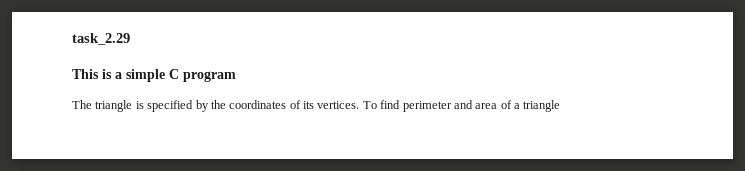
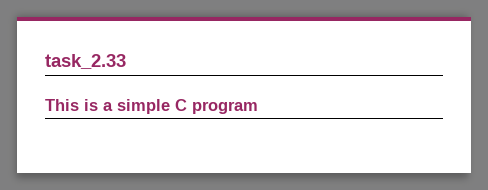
[72,33,130,45] task_2.29 -> [45,54,126,69] task_2.33
[72,100,561,112] // The triangle is specified by the coordinates of its vertices. To find perimeter and area of a triangle -> (258, 107) none

